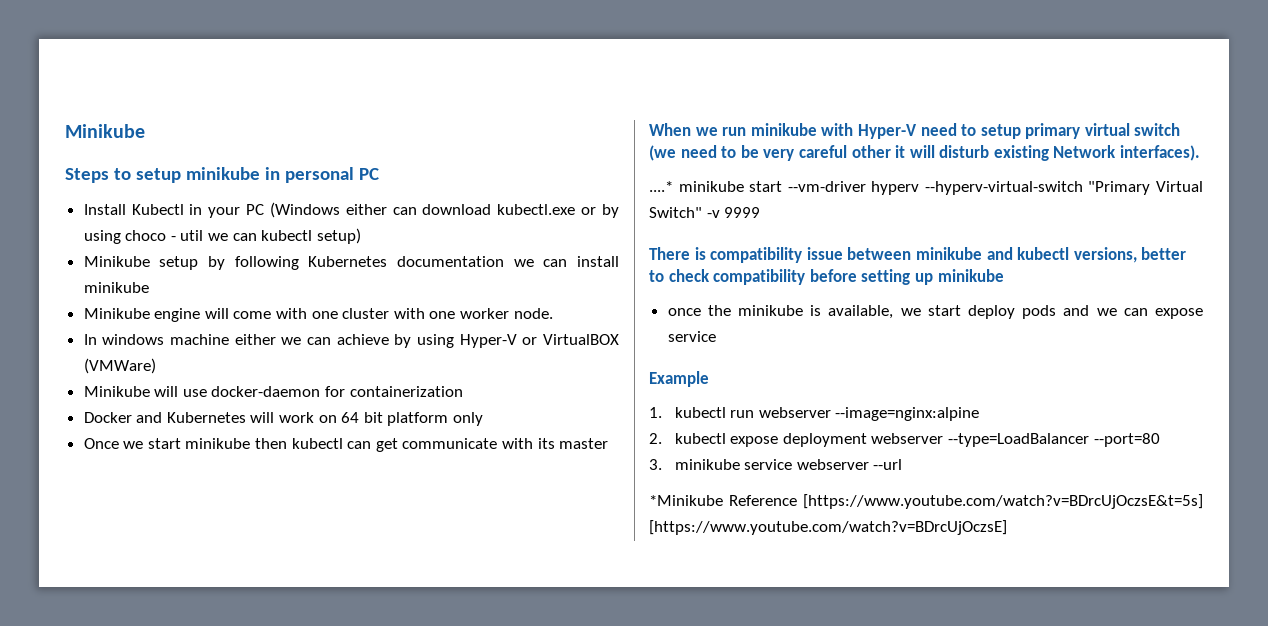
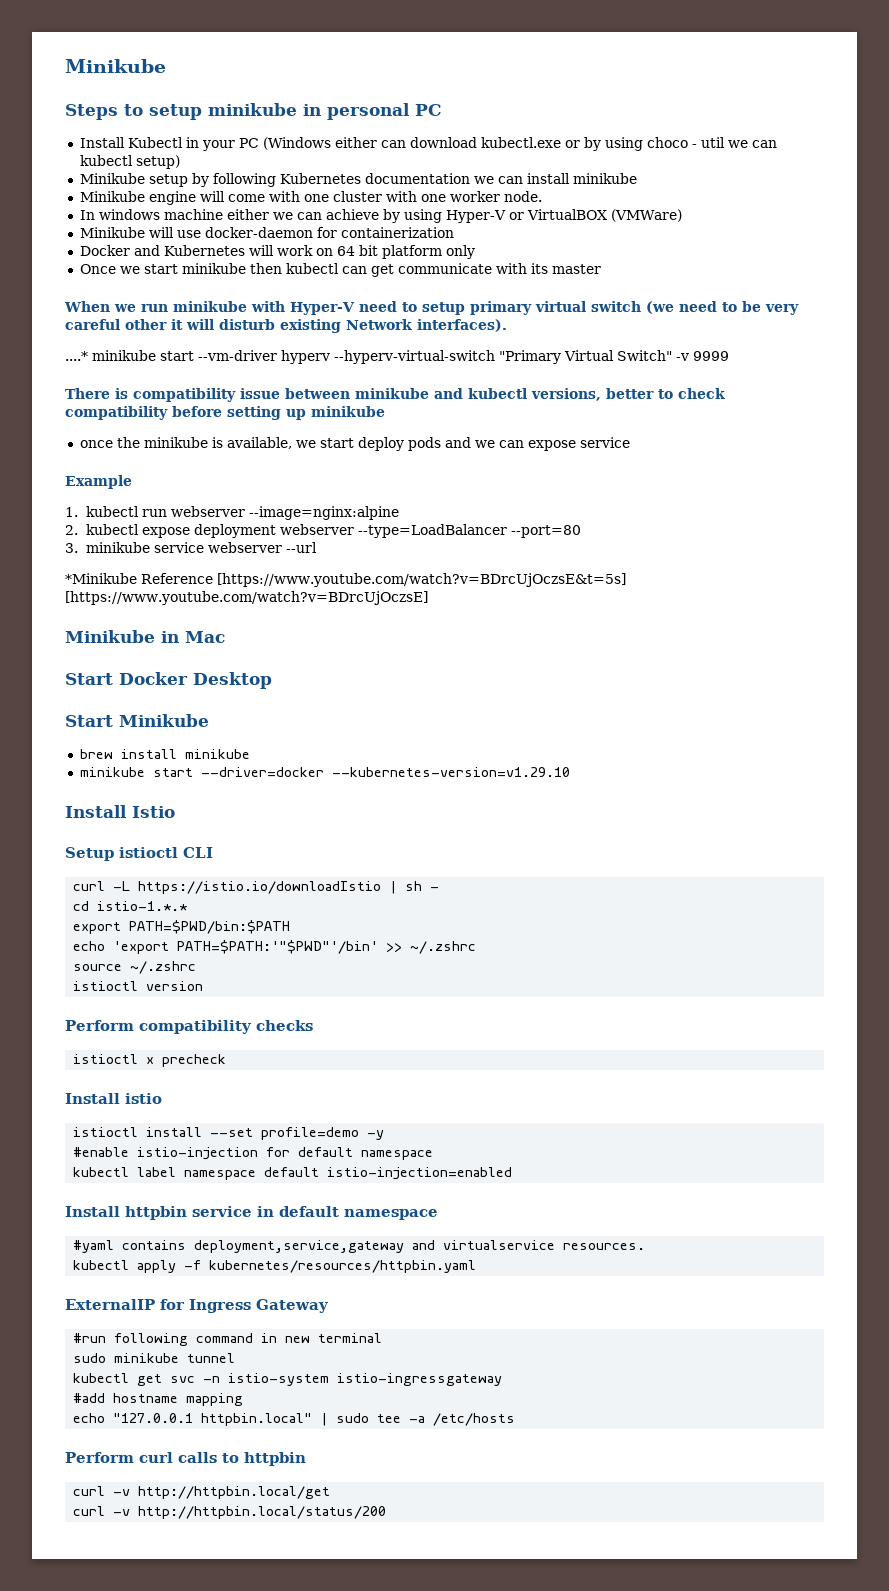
(1007, 527) none -> [65,630,225,643] [65,672,272,689] [65,714,209,727] [79,749,250,759] [79,767,570,777] [65,805,175,818] [65,847,213,861] [73,881,440,894] [73,901,188,911] [73,920,291,934] [73,940,477,954] [73,961,197,974] [73,981,204,991] [65,1020,313,1034] [73,1054,227,1067] [65,1093,162,1104] [73,1127,385,1140] [73,1147,434,1160] [73,1167,513,1180] [65,1206,438,1220] [73,1240,646,1253] [73,1260,477,1273] [65,1299,329,1313] [73,1333,383,1346] [73,1353,236,1363] [73,1373,503,1386] [73,1393,244,1406] [73,1413,516,1426] [65,1452,306,1466] [73,1486,331,1499] [73,1506,387,1519] // Minikube in Mac // Start Docker Desktop // Start Minikube // brew install minikube // minikube start --driver=docker --kubernetes-version=v1.29.10 // Install Istio // Setup istioctl CLI // curl -L https://istio.io/downloadIstio | sh - // cd istio-1.*.* // export PATH=$PWD/bin:$PATH // echo 'export PATH=$PATH:'"$PWD"'/bin' >> ~/.zshrc // source ~/.zshrc // istioctl version // Perform compatibility checks // istioctl x precheck // Install istio // istioctl install --set profile=demo -y // #enable istio-injection for default namespace // kubectl label namespace default istio-injection=enabled // Install httpbin service in default namespace // #yaml contains deployment,service,gateway and virtualservice resources. // kubectl apply -f kubernetes/resources/httpbin.yaml // ExternalIP for Ingress Gateway // #run following command in new terminal // sudo minikube tunnel // kubectl get svc -n istio-system istio-ingressgateway // #add hostname mapping // echo "127.0.0.1 httpbin.local" | sudo tee -a /etc/hosts // Perform curl calls to httpbin // curl -v http://httpbin.local/get // curl -v http://httpbin.local/status/200

